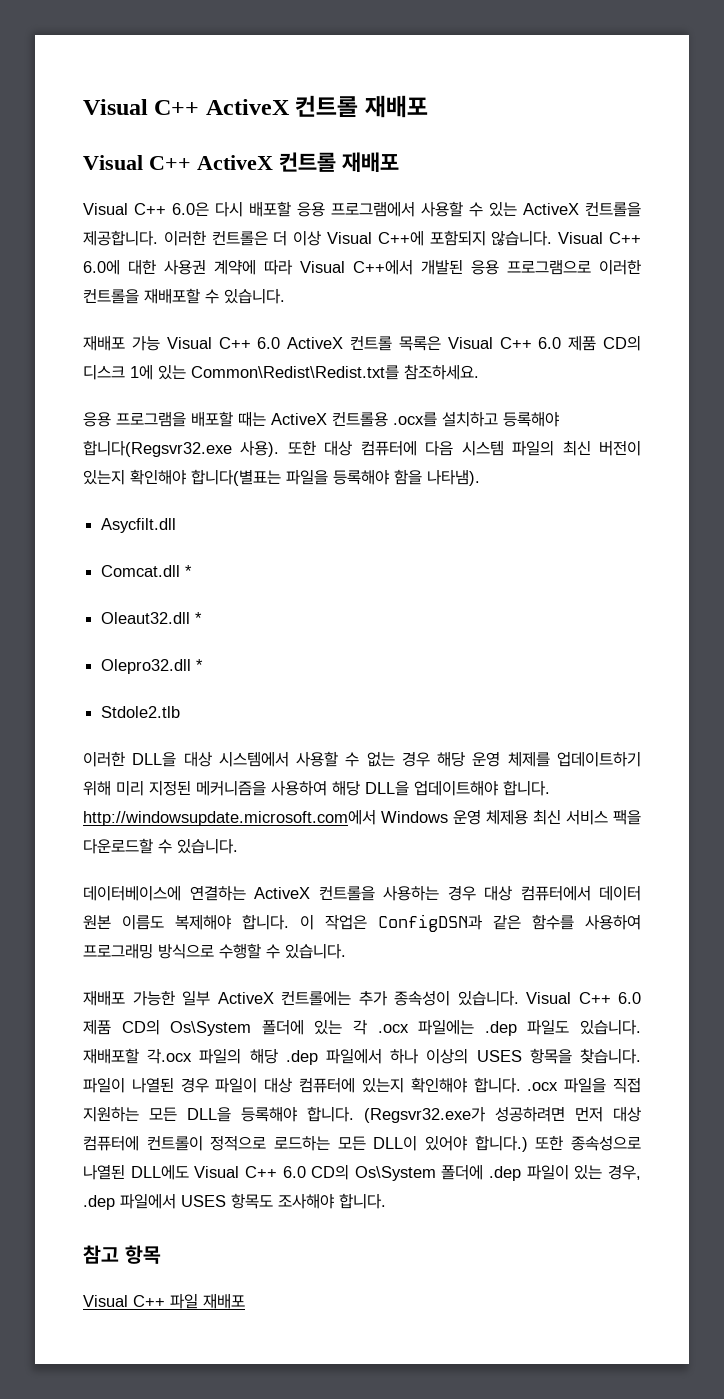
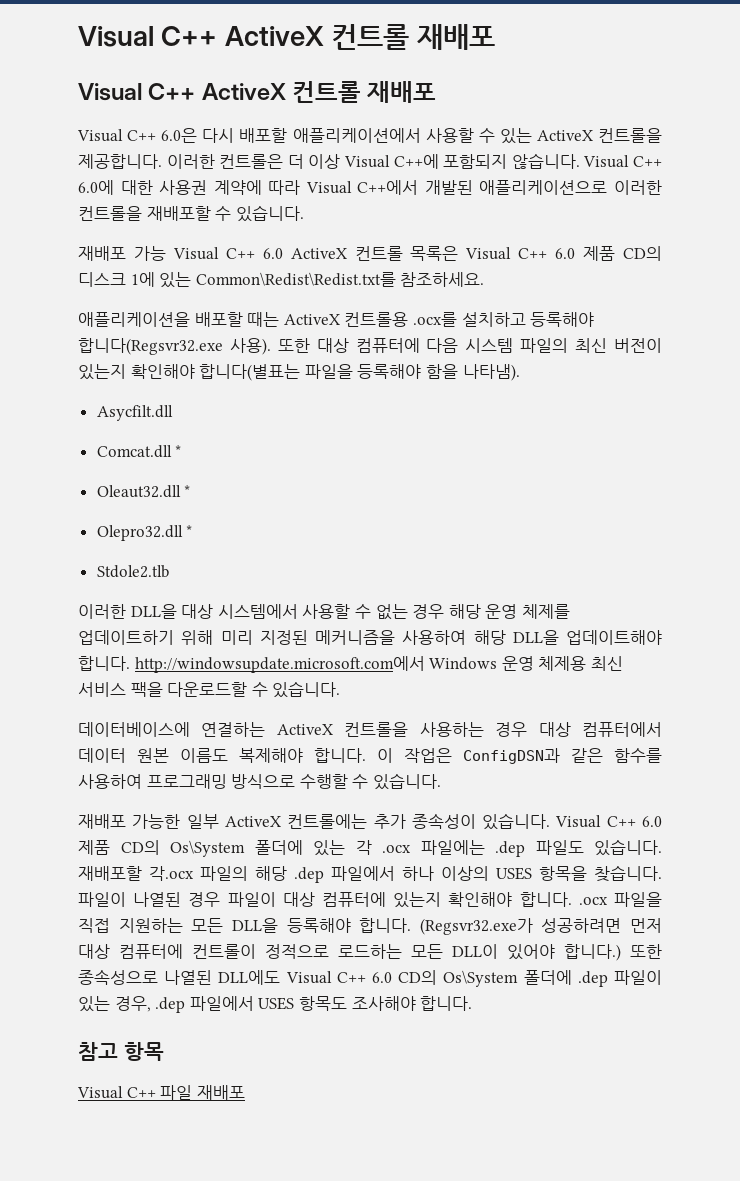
[297,201,415,217] 응용 프로그램에서 -> [292,128,421,143] 애플리케이션에서
[471,260,591,275] 응용 프로그램으로 -> [479,180,608,195] 애플리케이션으로
[83,412,186,427] 응용 프로그램을 -> [78,312,190,327] 애플리케이션을

